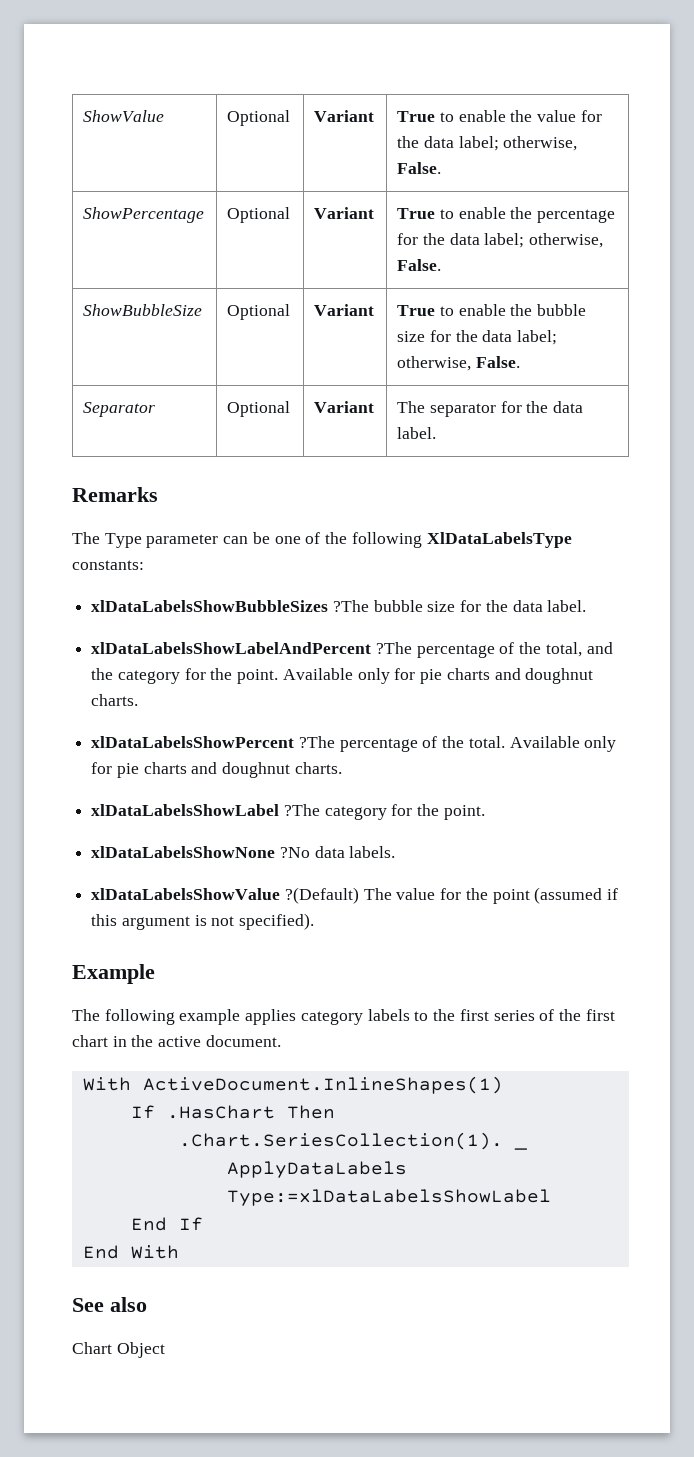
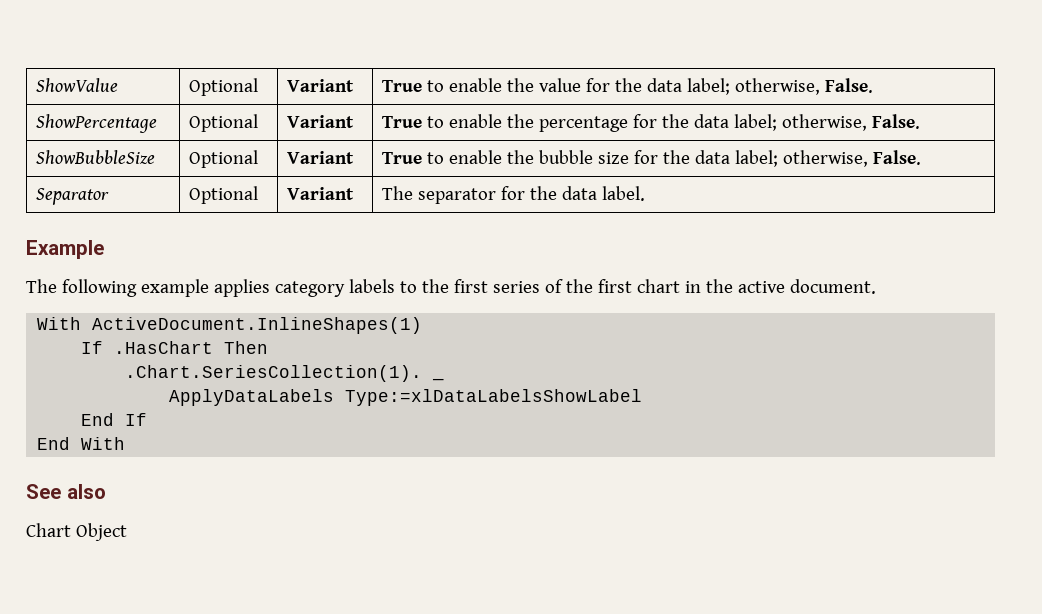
[72,487,158,502] [72,532,572,548] [72,560,144,570] [91,600,587,612] [91,642,613,658] [91,668,594,684] [91,694,139,706] [91,736,617,752] [91,762,342,778] [91,804,485,820] [91,846,396,858] [91,887,619,904] [91,913,315,930] // Remarks // The Type parameter can be one of the following XlDataLabelsType constants: // xlDataLabelsShowBubbleSizes ?The bubble size for the data label. // xlDataLabelsShowLabelAndPercent ?The percentage of the total, and the category for the point. Available only for pie charts and doughnut charts. // xlDataLabelsShowPercent ?The percentage of the total. Available only for pie charts and doughnut charts. // xlDataLabelsShowLabel ?The category for the point. // xlDataLabelsShowNone ?No data labels. // xlDataLabelsShowValue ?(Default) The value for the point (assumed if this argument is not specified). -> (646, 193) none

